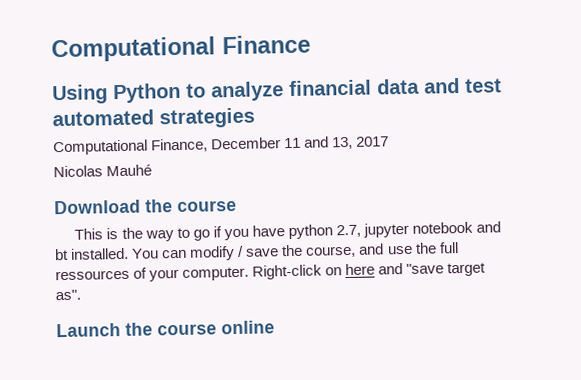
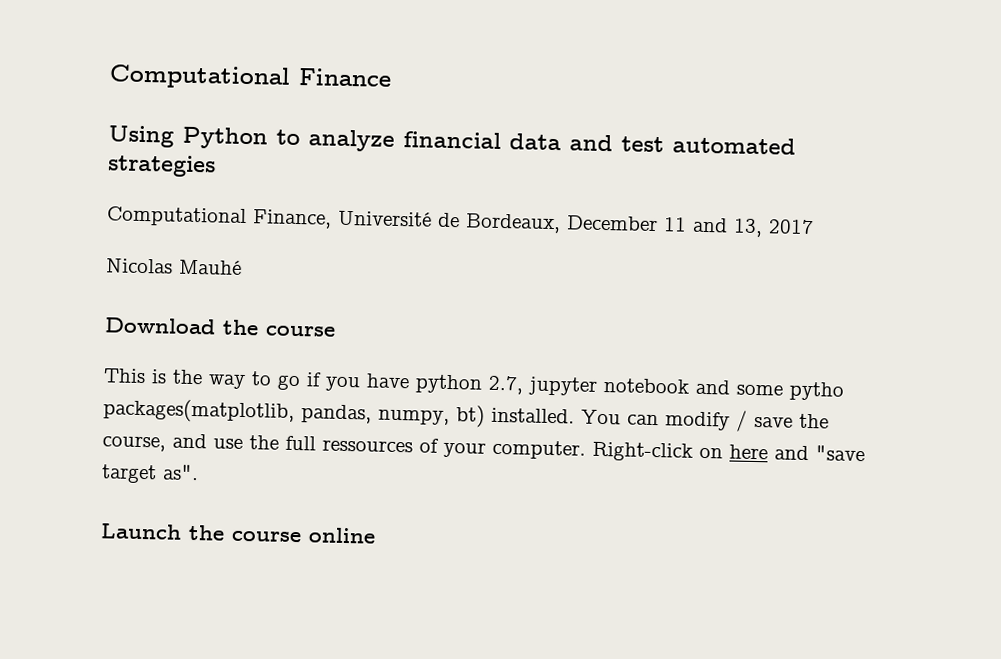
(209, 145) none -> [338,210,561,234] Université de Bordeaux,
[55,248,69,261] bt -> [736,381,845,401] [103,398,485,428] some pytho packages(matplotlib, pandas, numpy, bt)

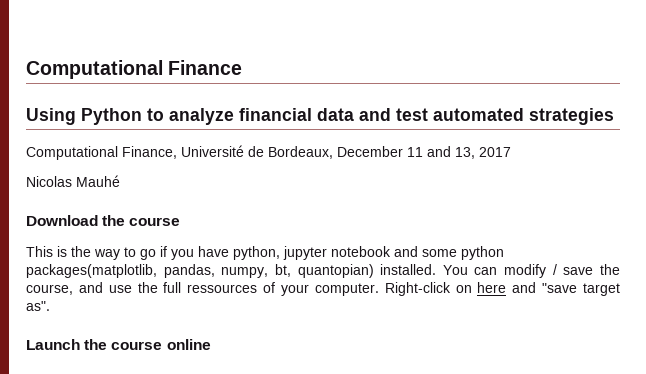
[415,374,524,395] python 2.7, -> [233,246,280,260] python,
[789,381,845,401] pytho -> [461,246,504,260] python
[456,405,485,428] bt) -> [274,264,374,278] bt, quantopian)

